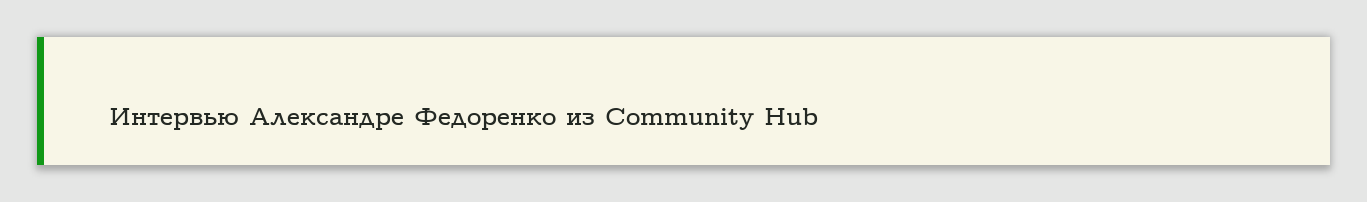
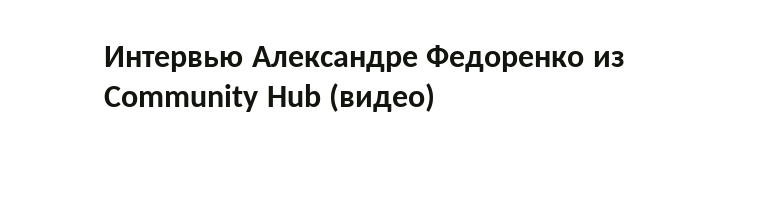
(818, 116) none -> [329,83,436,112] (видео)

